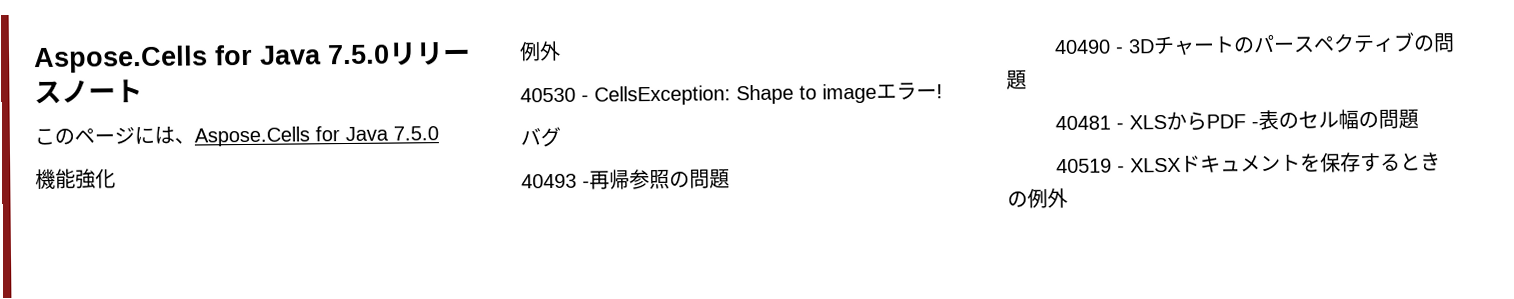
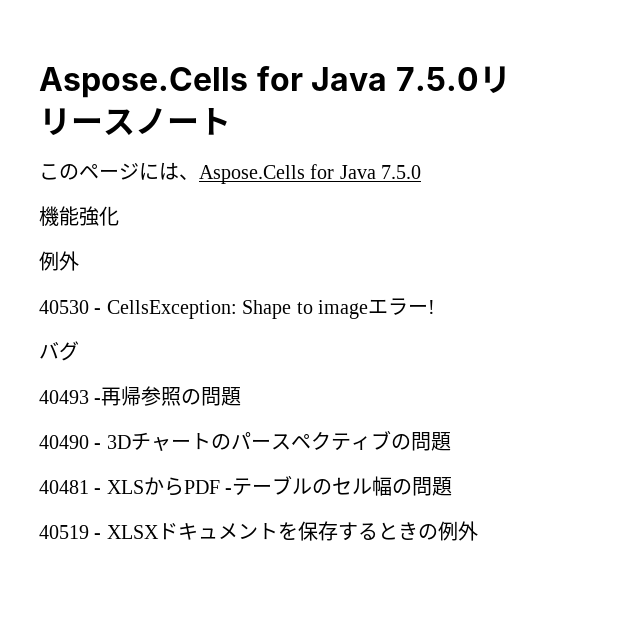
[1258,109,1280,131] 表 -> [232,475,313,496] テーブル

